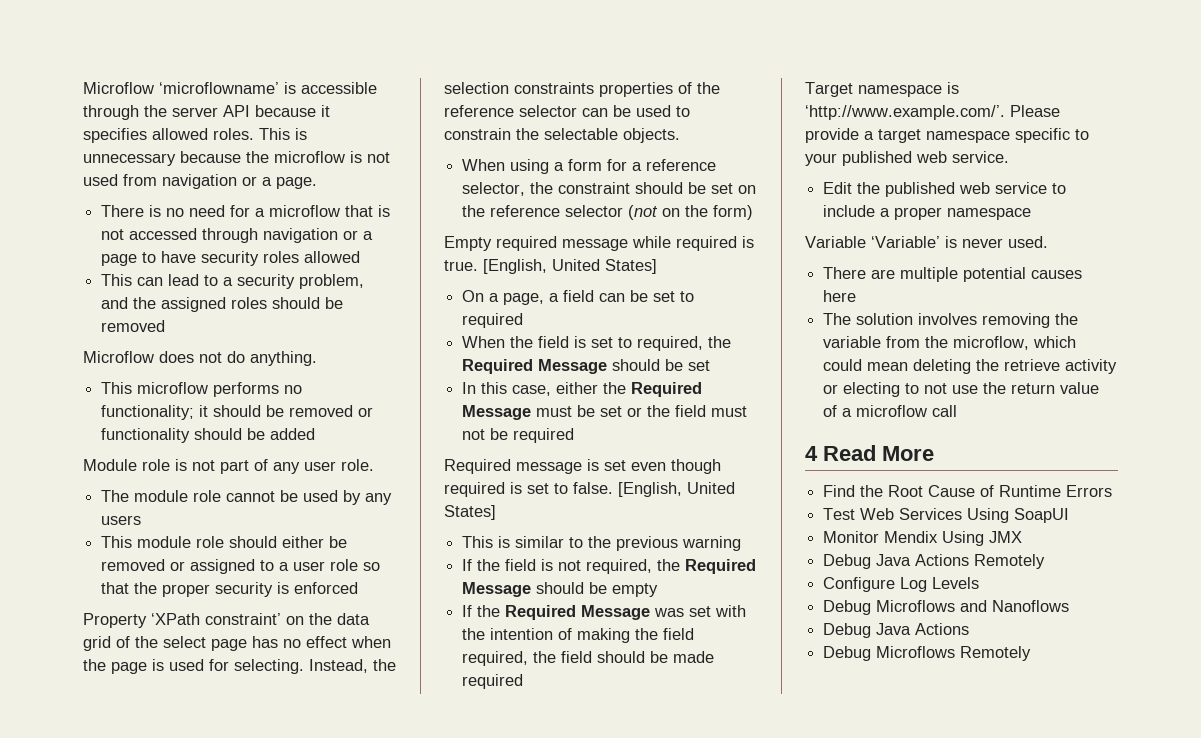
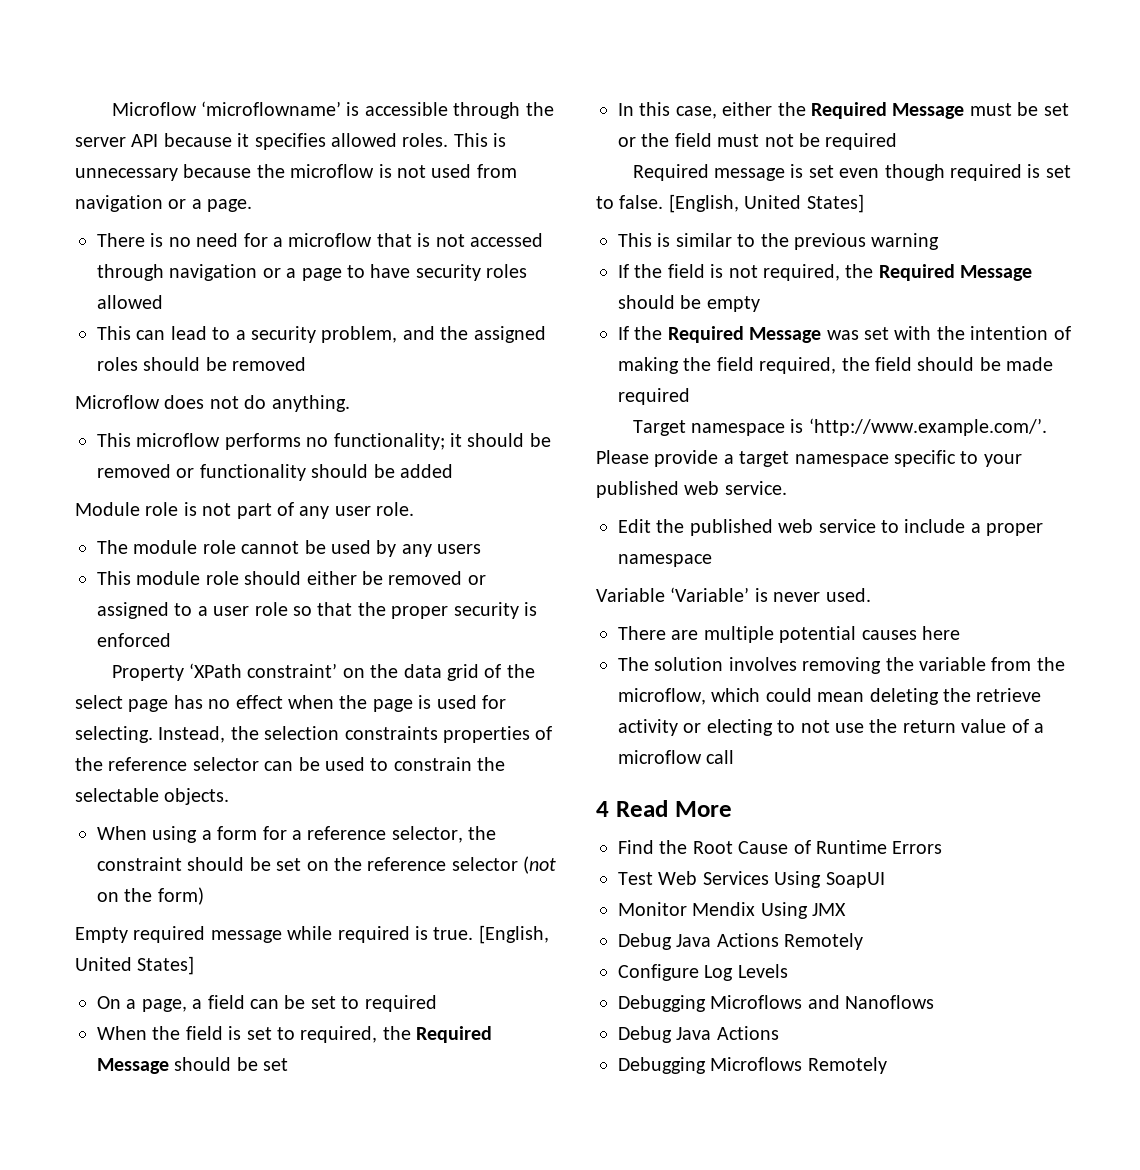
[823,600,872,615] Debug -> [618,995,706,1012] Debugging
[823,646,872,661] Debug -> [618,1057,706,1074] Debugging

